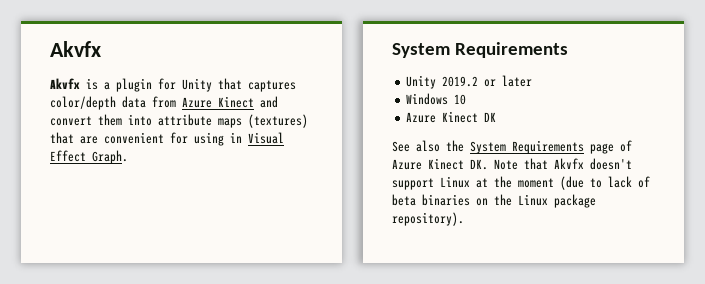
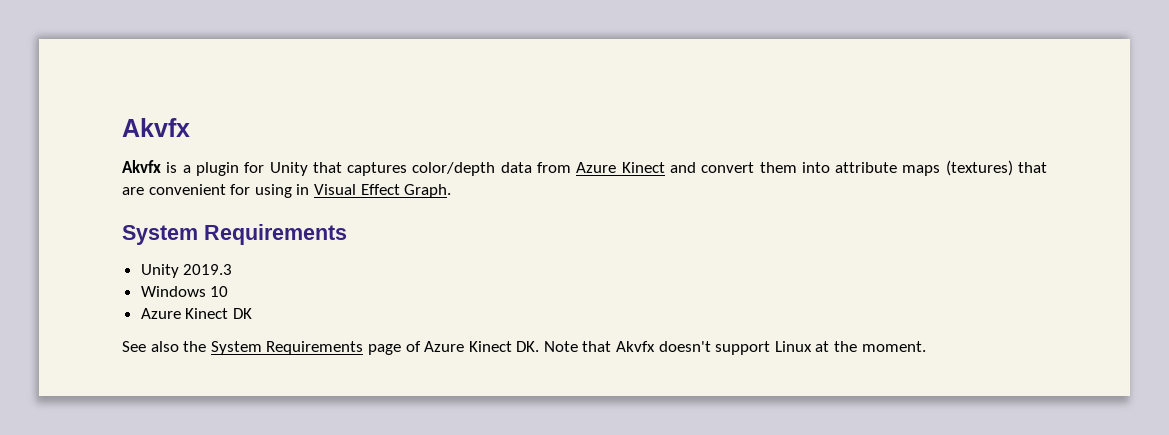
[442,75,533,87] 2019.2 or later -> [183,264,233,275] 2019.3
[518,176,650,190] [392,194,596,208] [392,212,464,226] moment (due to lack of beta binaries on the Linux package repository). -> [861,341,926,352] moment.

